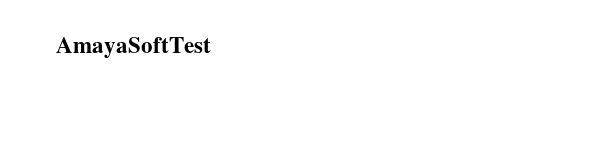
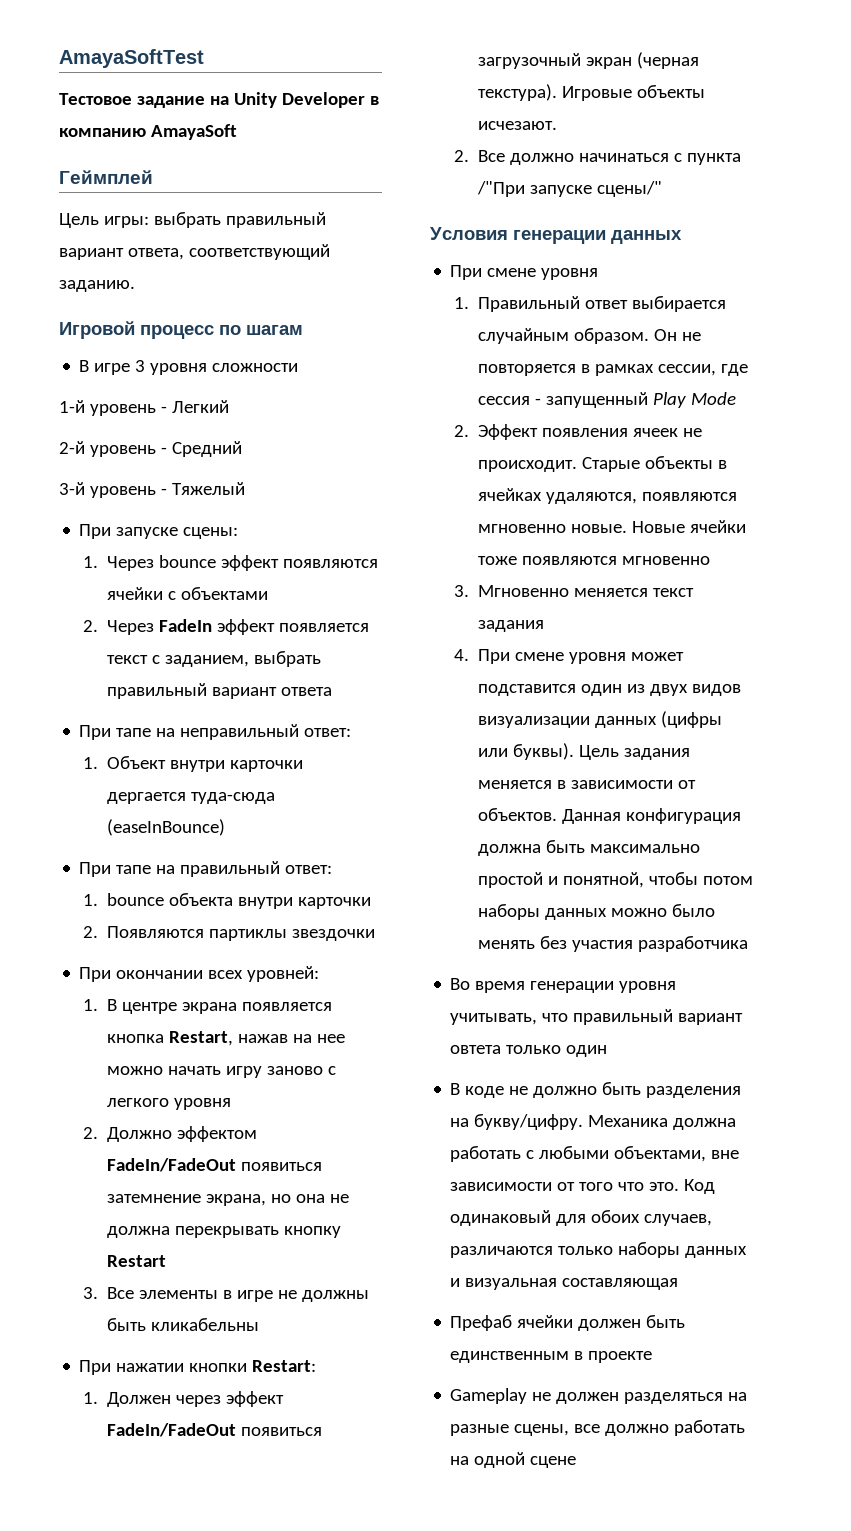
(211, 47) none -> [59,92,379,108] [59,124,237,140] [59,170,153,184] [59,212,326,228] [59,244,330,260] [59,280,135,292] [59,321,303,339] [79,360,299,375] [59,400,229,416] [59,441,242,457] [59,482,245,498] [79,524,239,539] [82,555,378,571] [106,587,268,600] [82,619,369,635] [106,651,321,667] [106,683,332,699] [79,724,352,740] [82,756,303,772] [106,792,275,804] [106,819,225,836] [79,861,333,877] [82,893,371,909] [82,926,375,941] [79,966,320,982] [82,999,332,1014] [106,1031,345,1046] [106,1066,336,1078] [106,1098,231,1110] [82,1126,257,1142] [106,1158,322,1172] [106,1194,349,1206] [106,1226,341,1238] [106,1255,166,1267] [82,1287,369,1302] [106,1318,259,1331] [79,1360,317,1375] [82,1391,284,1407] [106,1423,322,1437] [477,52,699,69] [477,84,705,101] [477,121,557,130] [453,150,741,165] [476,181,662,197] [430,227,682,244] [450,265,599,280] [453,296,726,312] [477,328,701,344] [477,364,748,376] [477,392,736,408] [453,424,702,440] [477,456,727,472] [477,488,737,504] [477,520,746,533] [477,556,710,565] [453,585,694,597] [477,620,544,632] [453,649,684,664] [477,684,741,696] [477,711,722,728] [477,743,690,760] [477,780,696,789] [477,808,741,824] [477,840,700,856] [477,872,753,888] [477,904,715,920] [477,936,748,952] [450,978,677,993] [450,1009,744,1025] [450,1045,608,1057] [450,1082,742,1098] [450,1114,737,1130] [450,1146,740,1162] [450,1179,716,1194] [450,1210,713,1226] [450,1242,748,1258] [450,1278,679,1290] [450,1315,686,1331] [450,1351,653,1363] [450,1388,748,1404] [450,1420,746,1436] [450,1452,577,1468] // Тестовое задание на Unity Developer в компанию AmayaSoft // Геймплей // Цель игры: выбрать правильный вариант ответа, соответствующий заданию. // Игровой процесс по шагам // В игре 3 уровня сложности // 1-й уровень - Легкий // 2-й уровень - Средний // 3-й уровень - Тяжелый // При запуске сцены: // 1. Через bounce эффект появляются ячейки с объектами // 2. Через FadeIn эффект появляется текст с заданием, выбрать правильный вариант ответа // При тапе на неправильный ответ: // 1. Объект внутри карточки дергается туда-сюда (easeInBounce) // При тапе на правильный ответ: // 1. bounce объекта внутри карточки // 2. Появляются партиклы звездочки // При окончании всех уровней: // 1. В центре экрана появляется кнопка Restart, нажав на нее можно начать игру заново с легкого уровня // 2. Должно эффектом FadeIn/FadeOut появиться затемнение экрана, но она не должна перекрывать кнопку Restart // 3. Все элементы в игре не должны быть кликабельны // При нажатии кнопки Restart: // 1. Должен через эффект FadeIn/FadeOut появиться загрузочный экран (черная текстура). Игровые объекты исчезают. // 2. Все должно начинаться с пункта /"При запуске сцены/" // Условия генерации данных // При смене уровня // 1. Правильный ответ выбирается случайным образом. Он не повторяется в рамках сессии, где сессия - запущенный Play Mode // 2. Эффект появления ячеек не происходит. Старые объекты в ячейках удаляются, появляются мгновенно новые. Новые ячейки тоже появляются мгновенно // 3. Мгновенно меняется текст задания // 4. При смене уровня может подставится один из двух видов визуализации данных (цифры или буквы). Цель задания меняется в зависимости от объектов. Данная конфигурация должна быть максимально простой и понятной, чтобы потом наборы данных можно было менять без участия разработчика // Во время генерации уровня учитывать, что правильный вариант овтета только один // В коде не должно быть разделения на букву/цифру. Механика должна работать с любыми объектами, вне зависимости от того что это. Код одинаковый для обоих случаев, различаются только наборы данных и визуальная составляющая // Префаб ячейки должен быть единственным в проекте // Gameplay не должен разделяться на разные сцены, все должно работать на одной сцене

